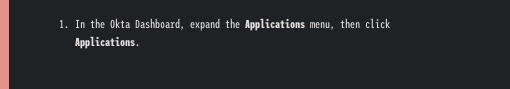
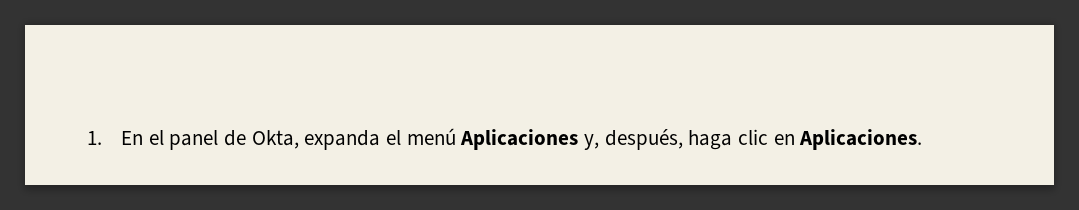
[74,18,390,31] [74,36,140,49] In the Okta Dashboard, expand the Applications menu, then click Applications. -> [121,128,923,150] En el panel de Okta, expanda el menú Aplicaciones y, después, haga clic en Aplicaciones.

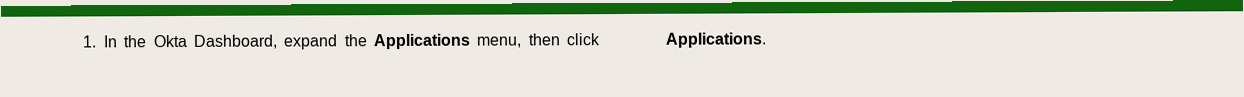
[121,128,923,150] En el panel de Okta, expanda el menú Aplicaciones y, después, haga clic en Aplicaciones. -> [103,32,766,50] In the Okta Dashboard, expand the Applications menu, then click Applications.

